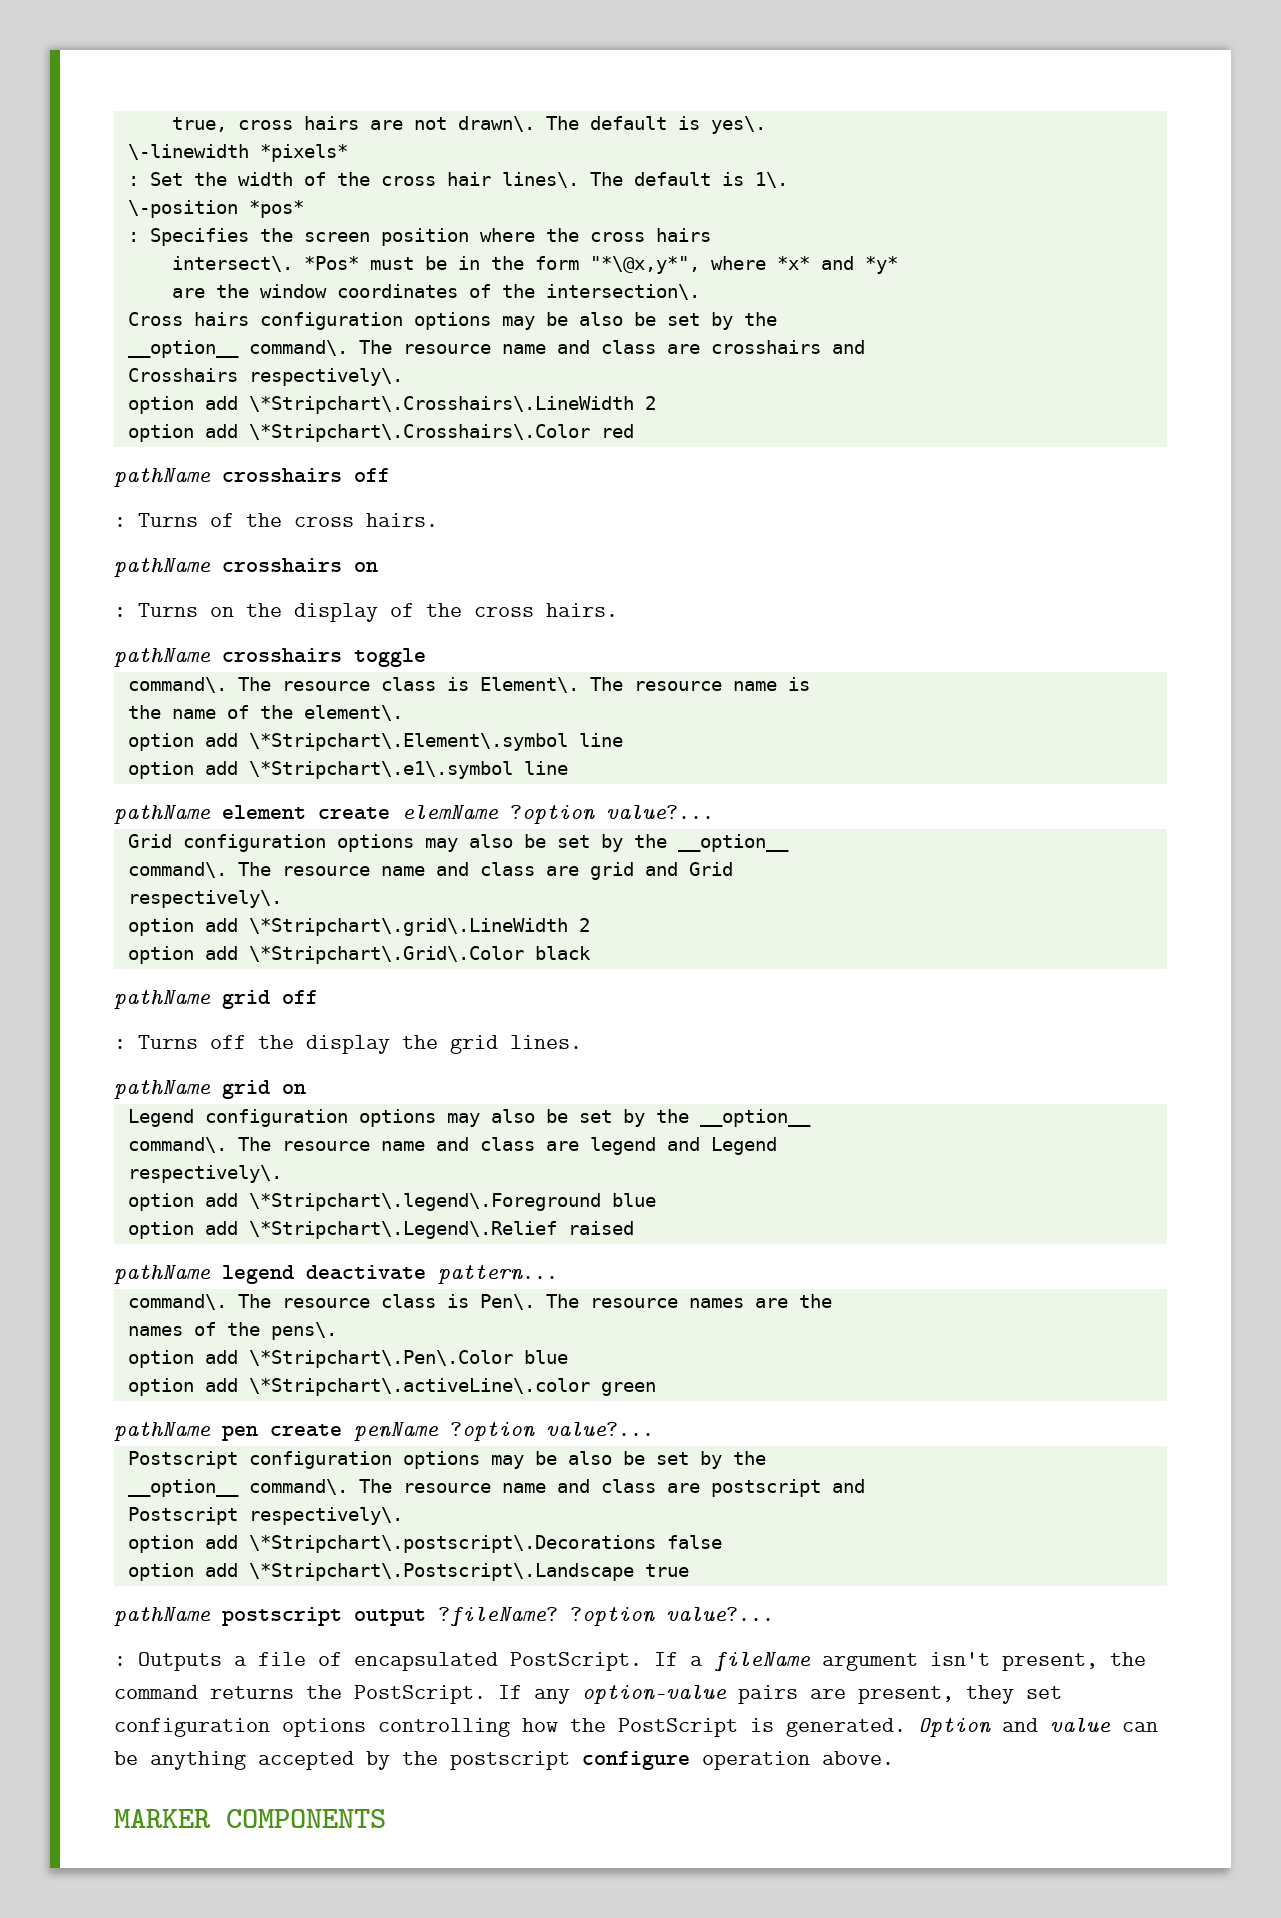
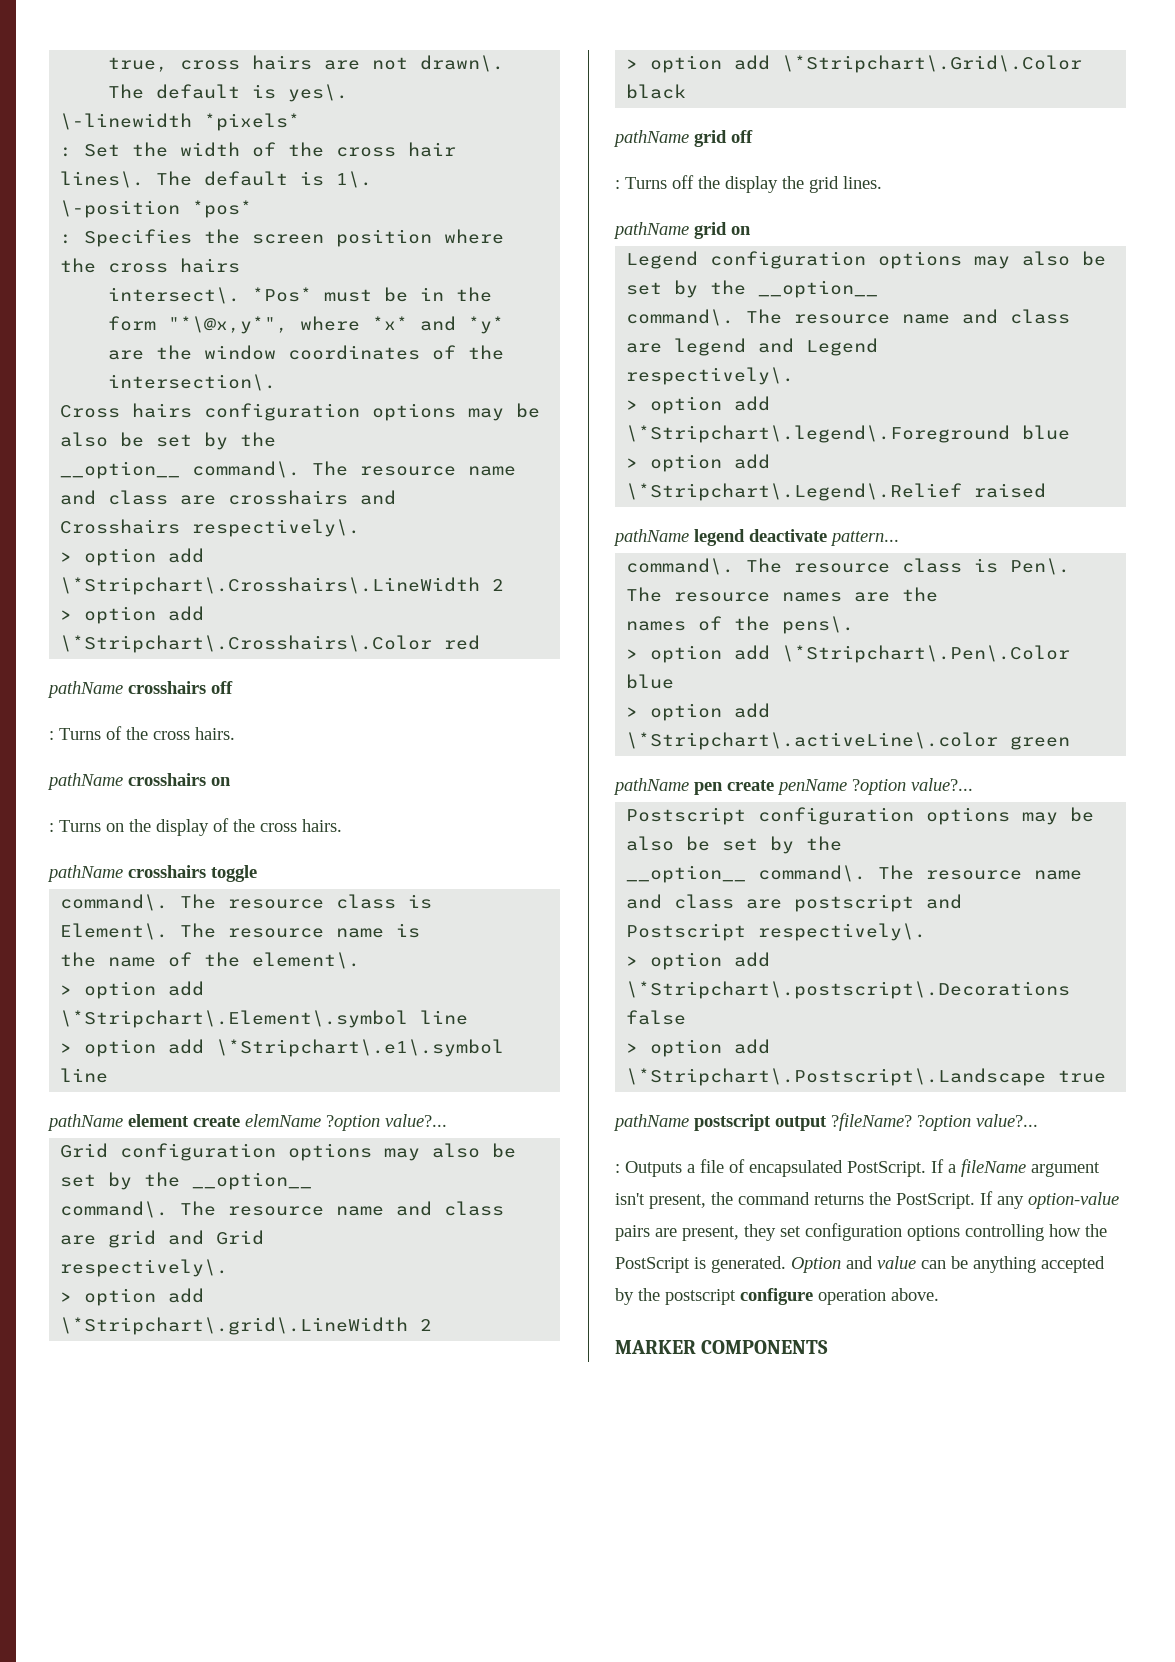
(403, 377) none -> [60,552,73,562] >
(656, 403) none -> [60,610,73,620] >
(403, 713) none -> [60,985,73,995] >
(623, 740) none -> [60,1043,73,1053] >
(282, 899) none -> [60,1292,73,1302] >
(590, 925) none -> [626,59,639,69] >
(282, 1174) none -> [626,400,639,410] >
(656, 1200) none -> [626,458,639,468] >
(337, 1331) none -> [626,649,639,659] >
(568, 1357) none -> [626,707,639,717] >
(403, 1516) none -> [626,956,639,966] >
(722, 1542) none -> [626,1043,639,1053] >

